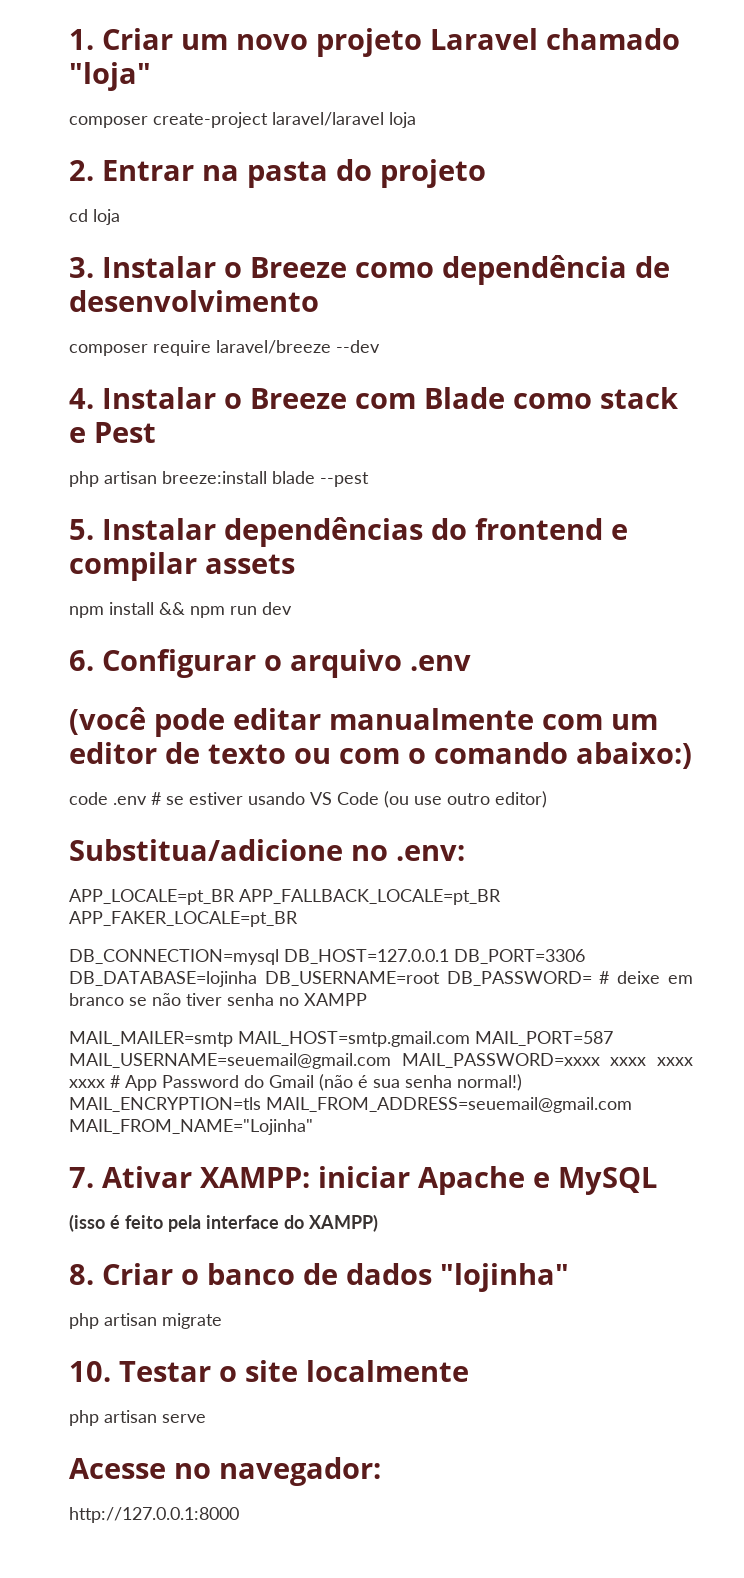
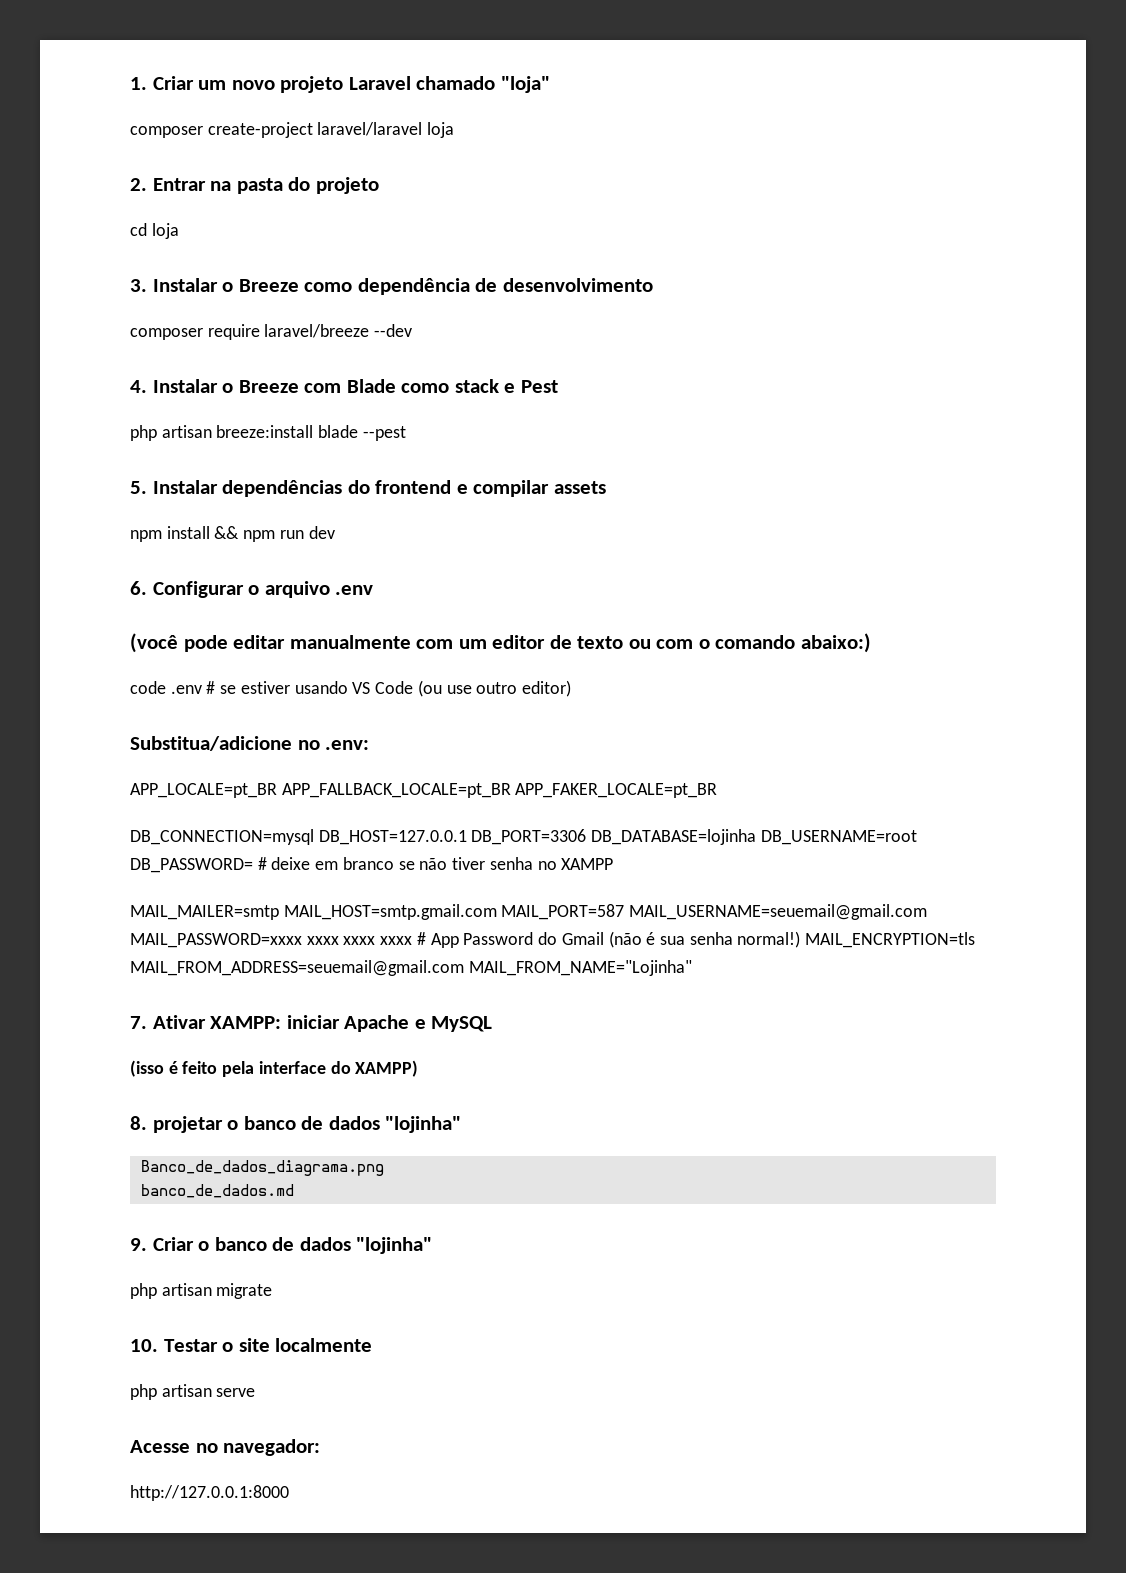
(94, 1274) none -> [152,1116,462,1133] [140,1160,384,1176] [140,1184,294,1198] [130,1238,147,1251] projetar o banco de dados "lojinha" // Banco_de_dados_diagrama.png // banco_de_dados.md // 9.

